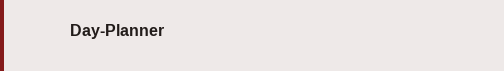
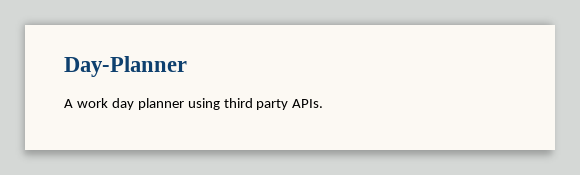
(164, 31) none -> [64,98,324,110] // A work day planner using third party APIs.

